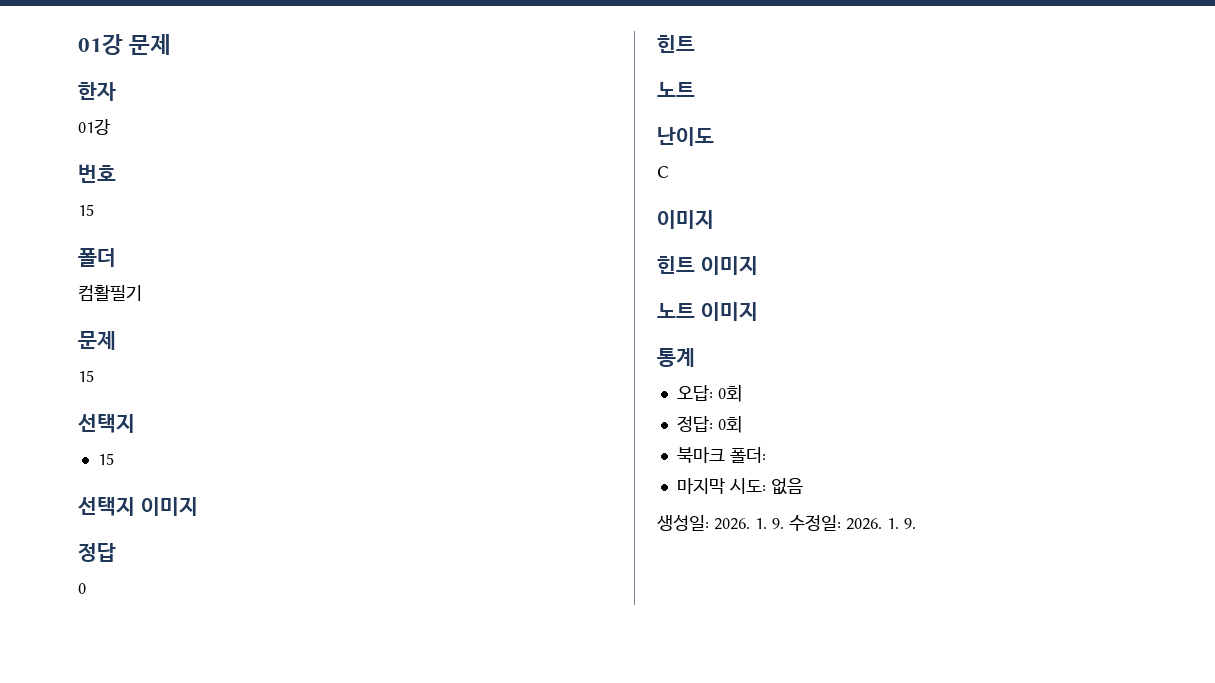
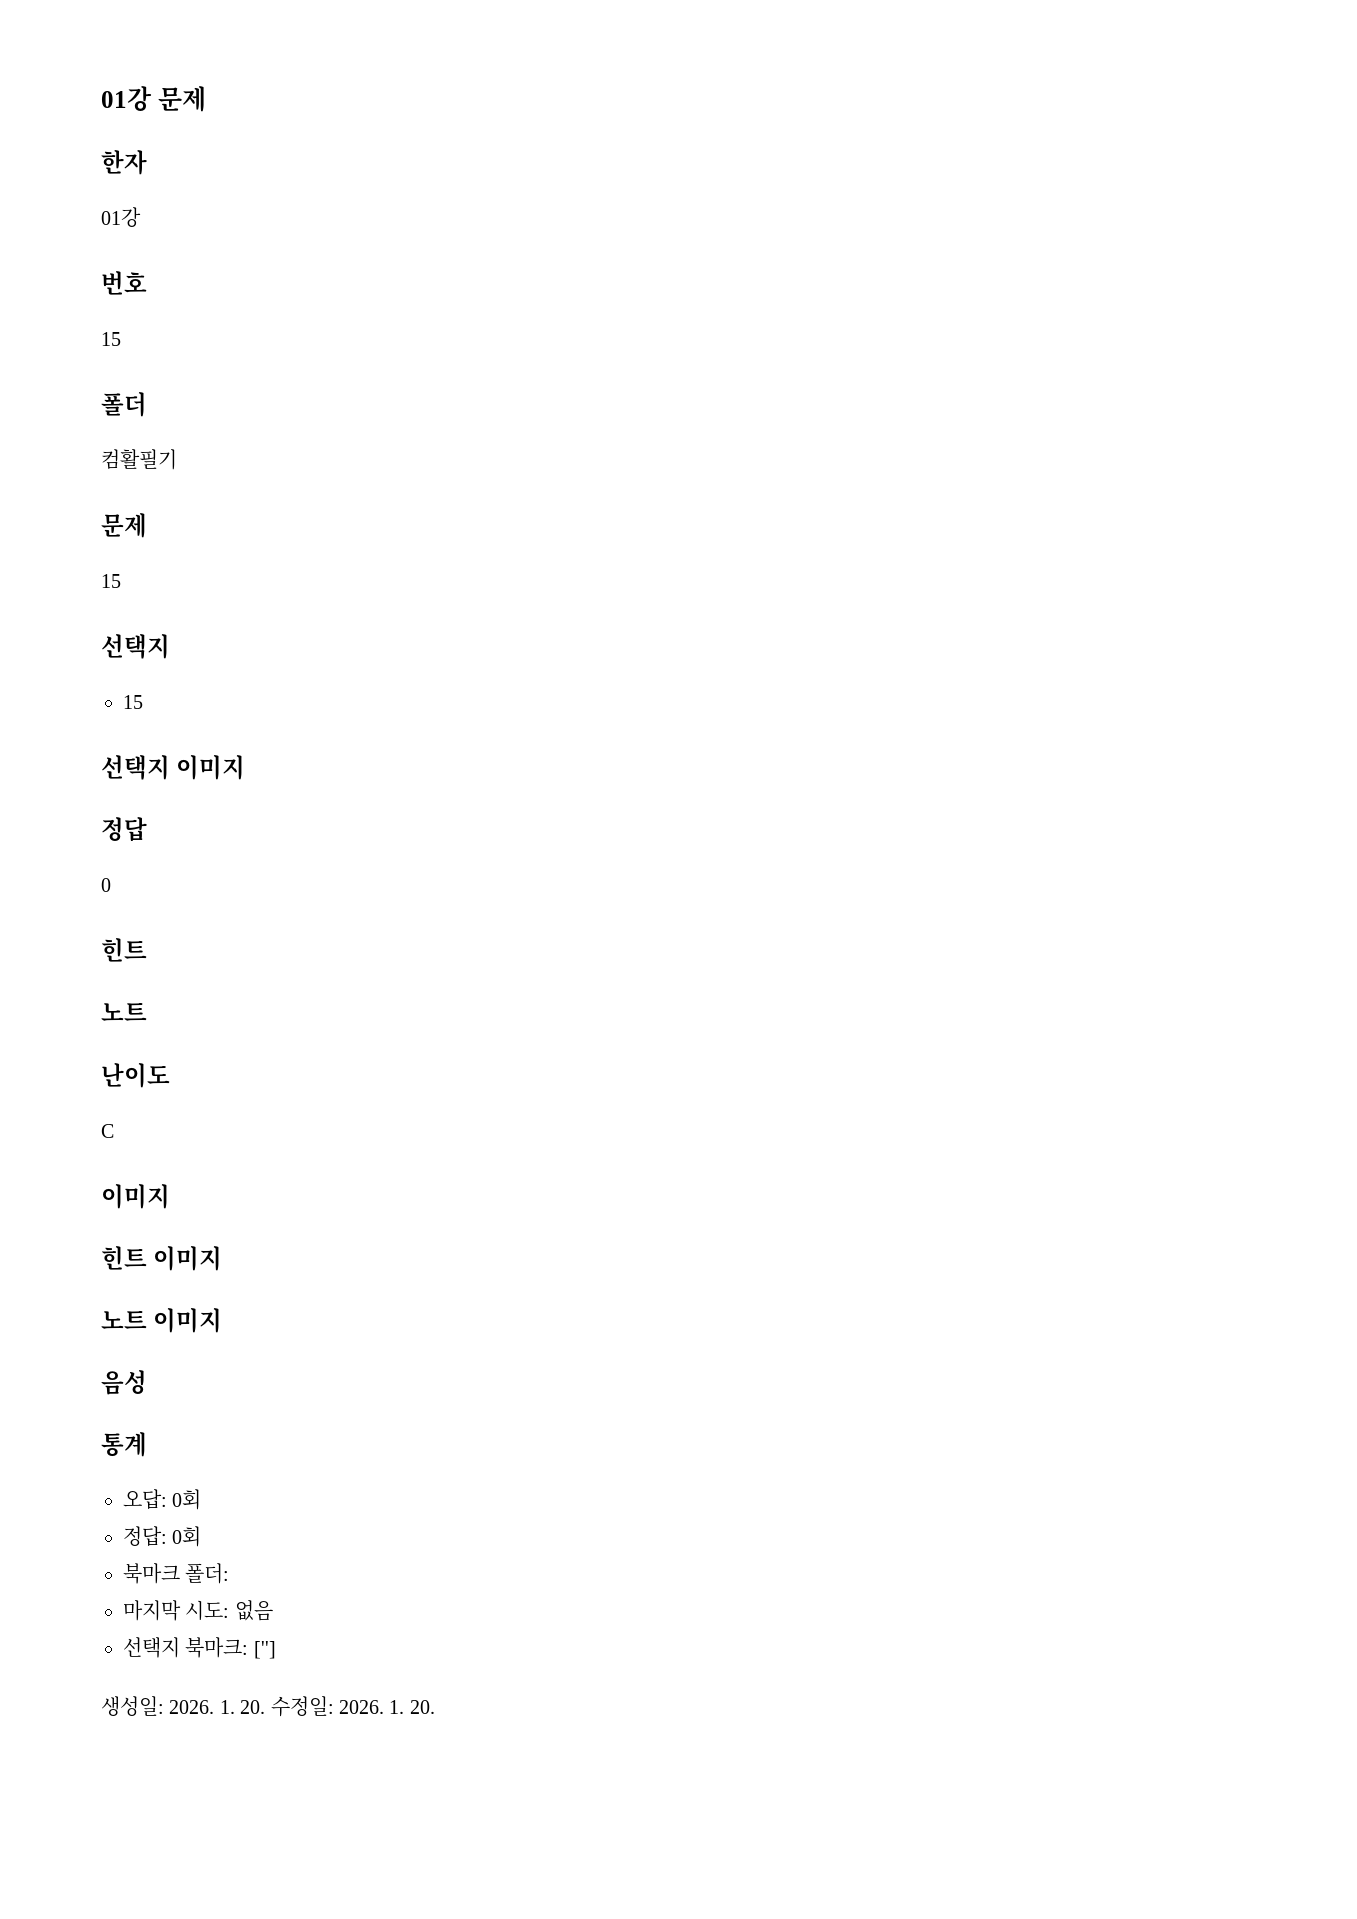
(758, 311) none -> [101,1370,147,1395] // 음성
(803, 486) none -> [123,1637,276,1659] // 선택지 북마크: ['']
[772,518,784,529] 9. -> [240,1700,266,1714] 20.
[904,518,916,529] 9. -> [409,1700,435,1714] 20.

